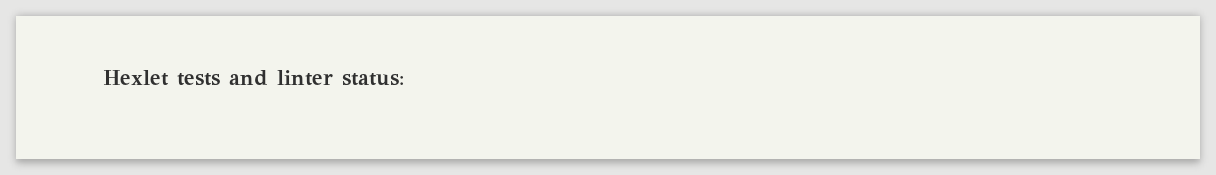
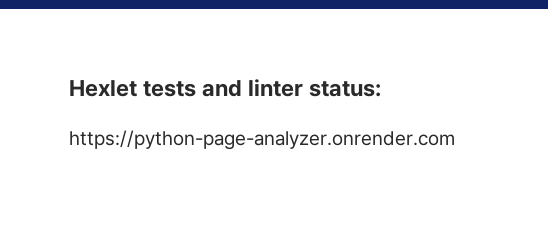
(404, 79) none -> [69,130,455,150] // https://python-page-analyzer.onrender.com

